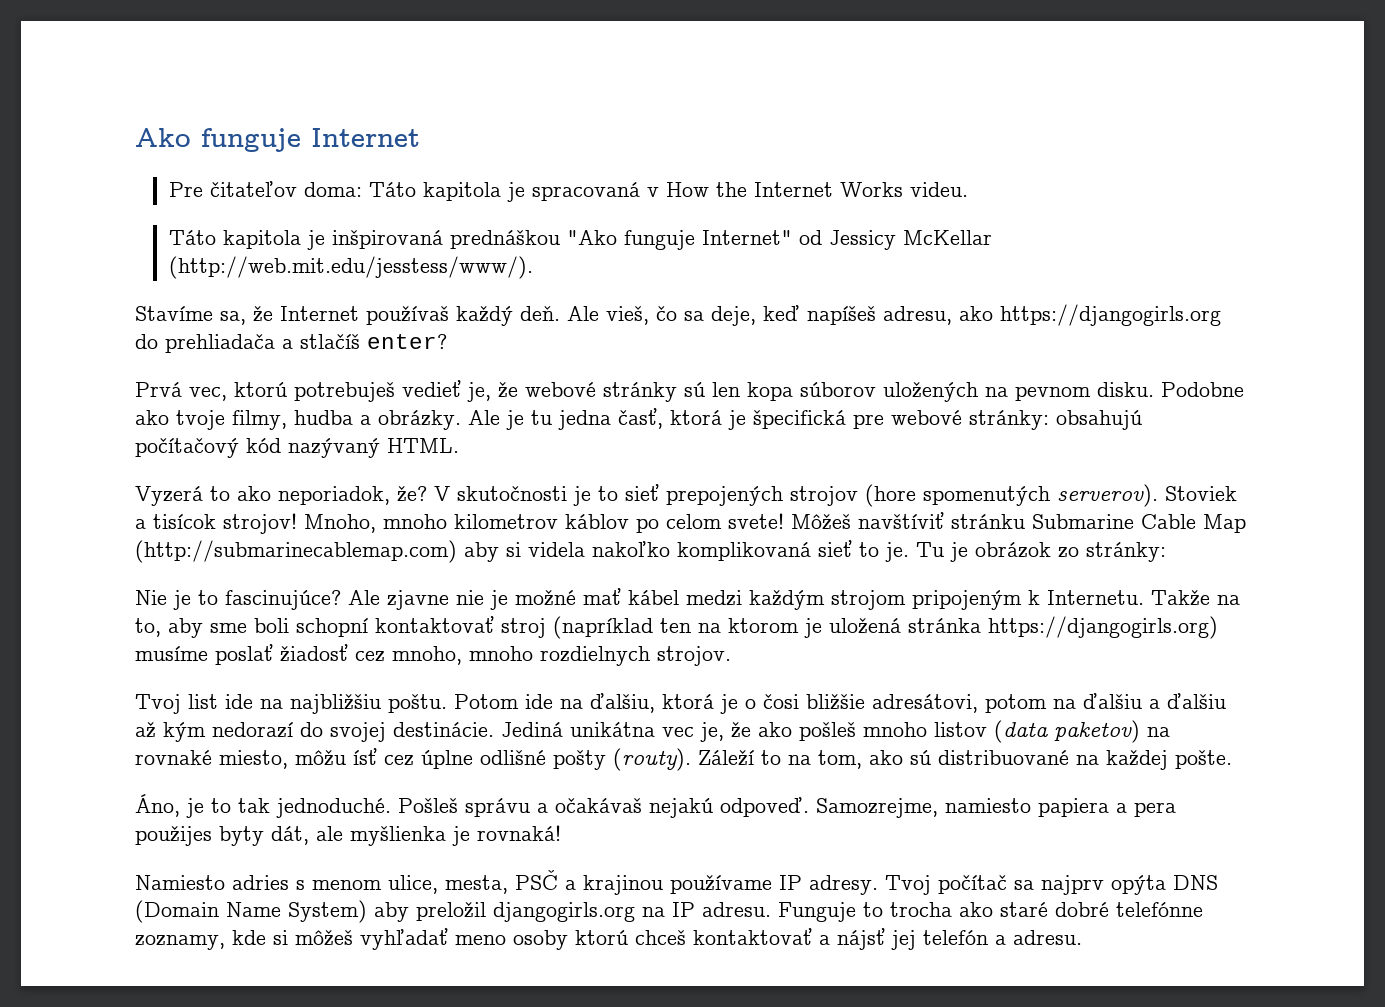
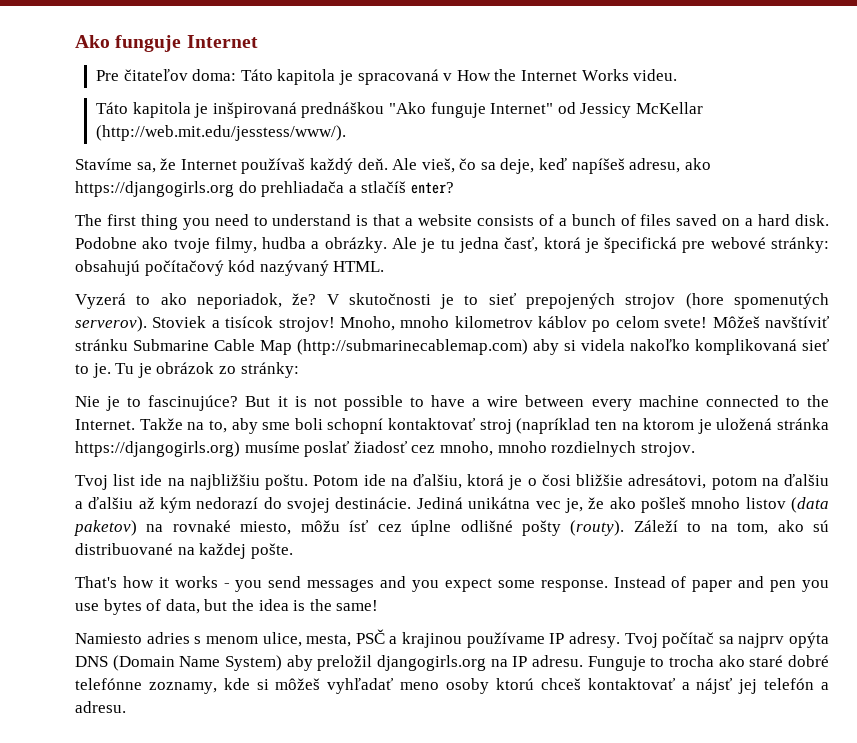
[135,380,1154,402] Prvá vec, ktorú potrebuješ vedieť je, že webové stránky sú len kopa súborov uložených na pevnom disku. -> [75,214,830,230] The first thing you need to understand is that a website consists of a bunch of files saved on a hard disk.
[348,588,1144,610] Ale zjavne nie je možné mať kábel medzi každým strojom pripojeným k Internetu. -> [245,395,829,411] [75,419,135,430] But it is not possible to have a wire between every machine connected to the Internet.
[135,794,1176,818] [135,825,561,846] Áno, je to tak jednoduché. Pošleš správu a očakávaš nejakú odpoveď. Samozrejme, namiesto papiera a pera použijes byty dát, ale myšlienka je rovnaká! -> [75,576,830,592] [75,599,379,615] That's how it works - you send messages and you expect some response. Instead of paper and pen you use bytes of data, but the idea is the same!

